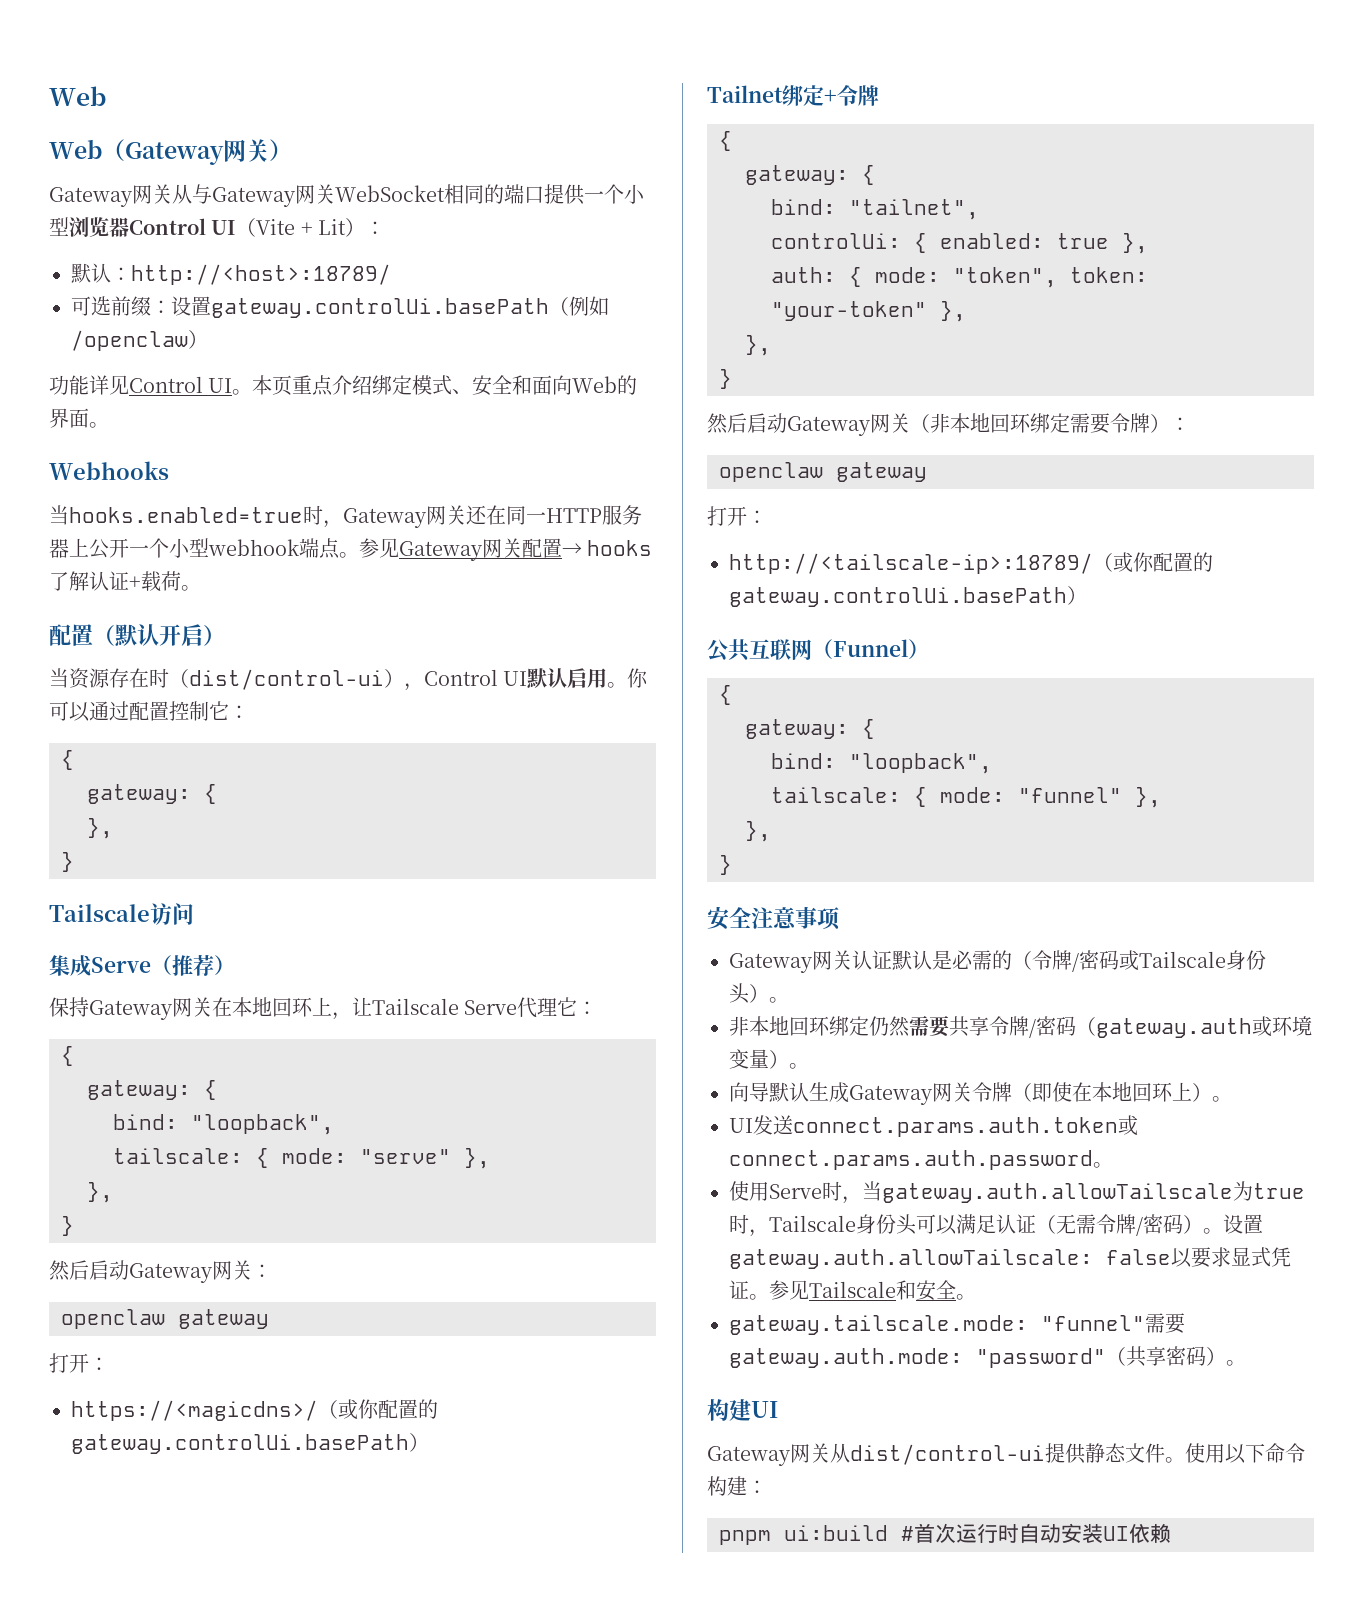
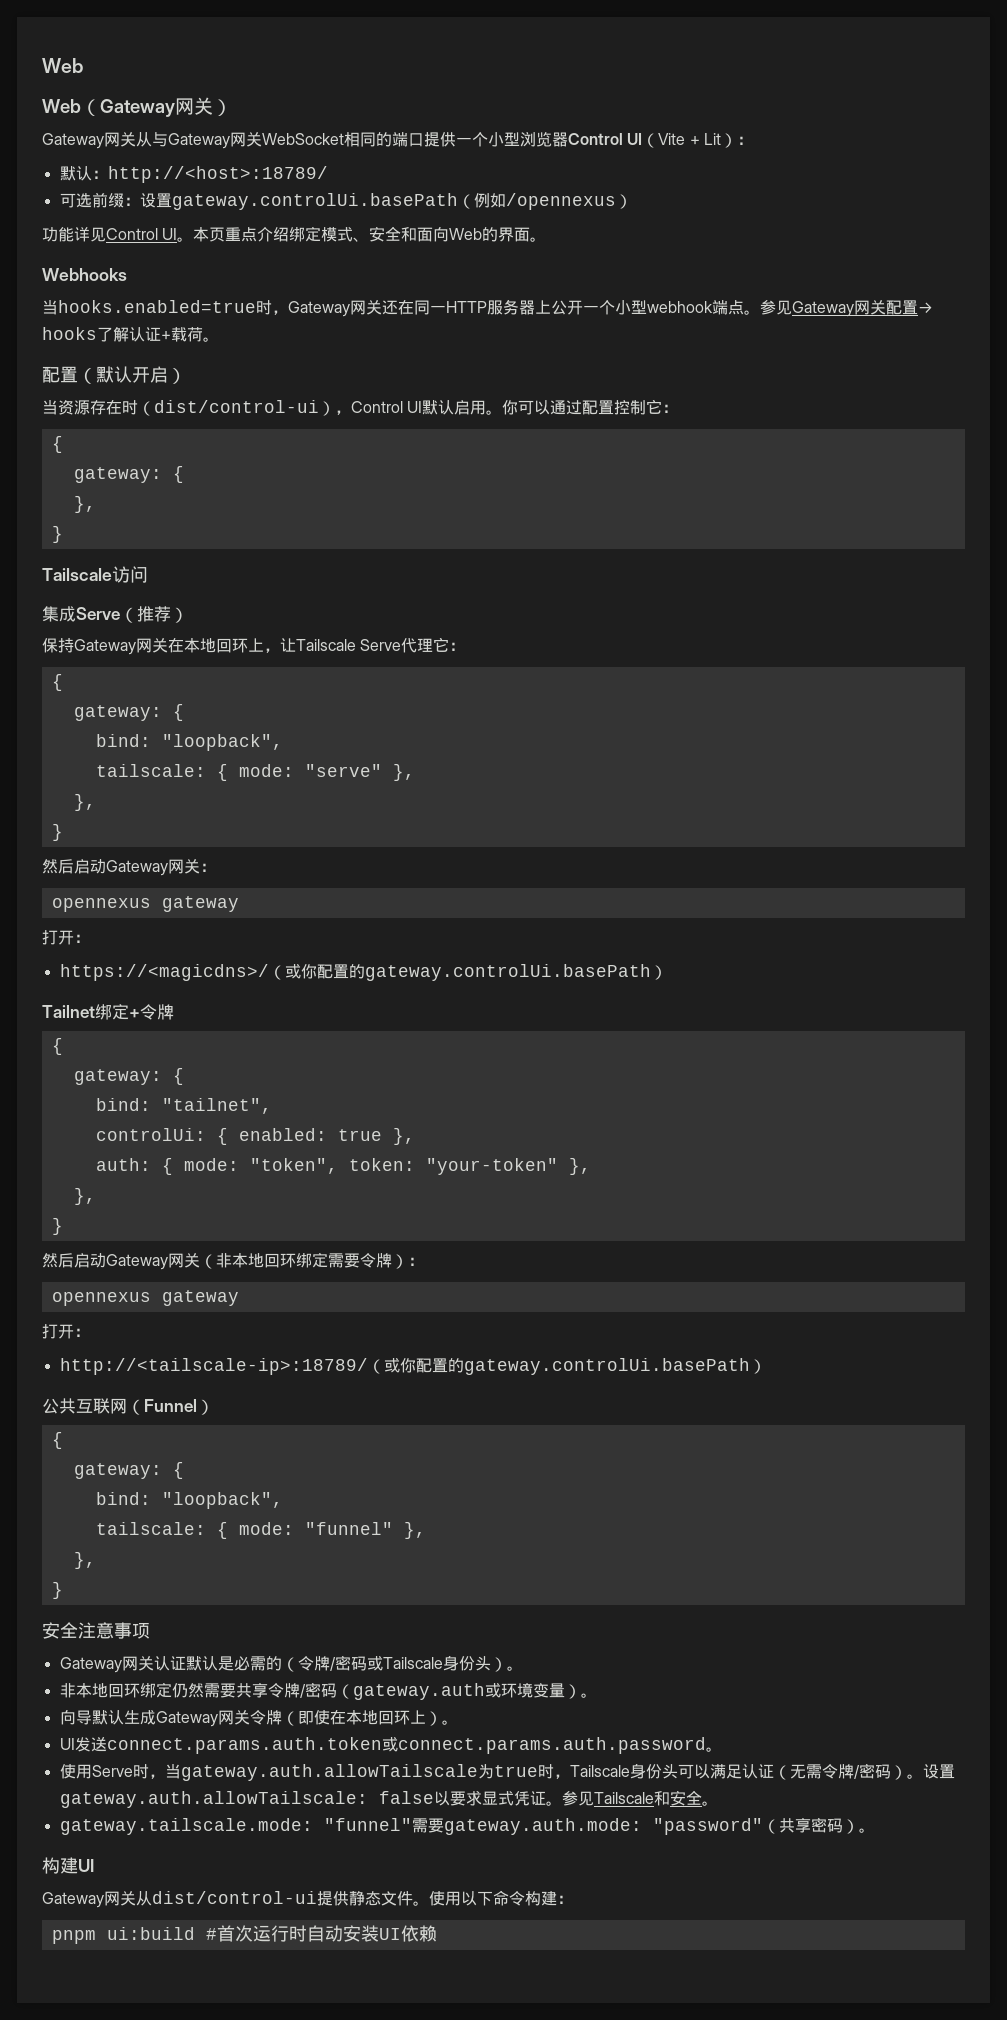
[71,330,188,351] /openclaw -> [505,193,616,210] /opennexus
[61,1309,165,1329] openclaw -> [51,898,151,912] opennexus
[719,462,823,482] openclaw -> [51,1292,151,1306] opennexus

